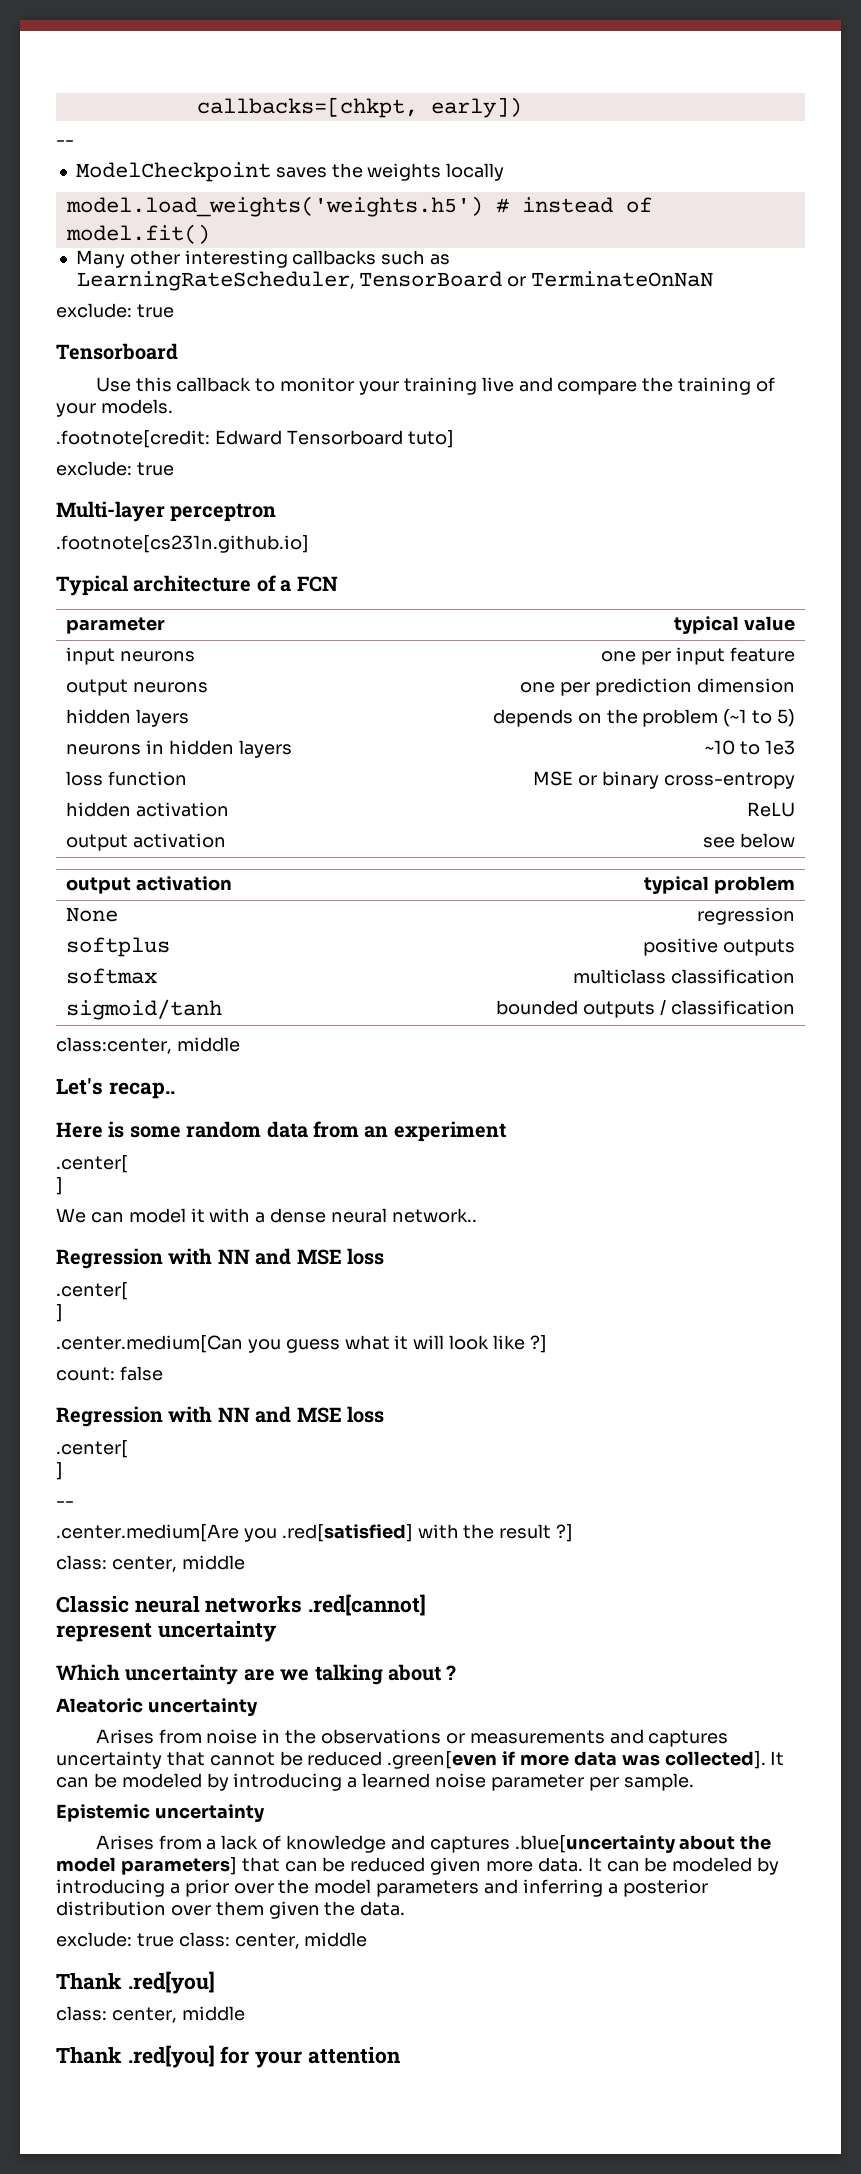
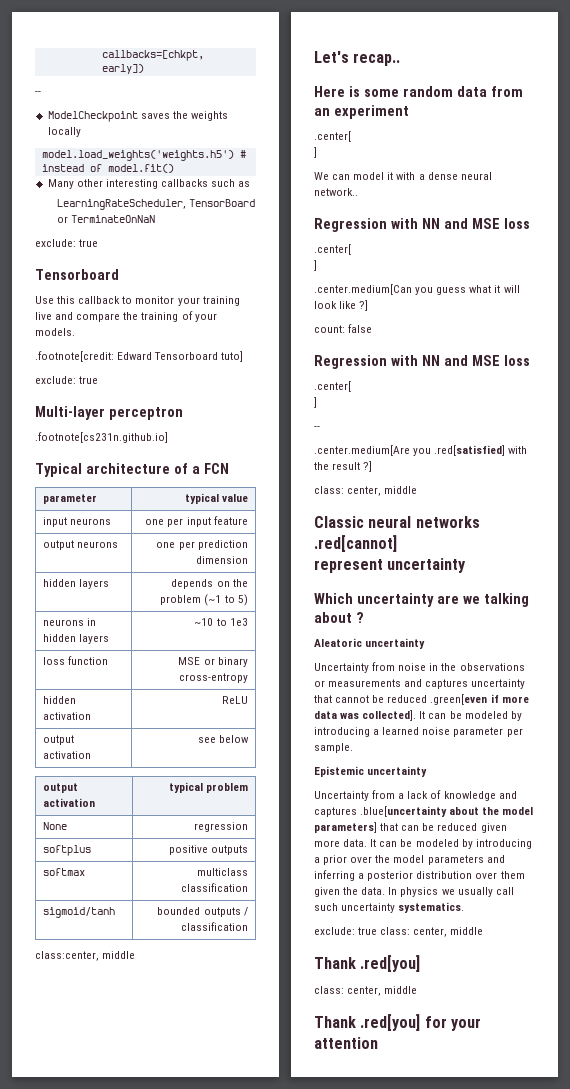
[95,1729,154,1744] Arises -> [314,663,369,673] Uncertainty
[95,1835,154,1850] Arises -> [314,791,369,801] Uncertainty
(406, 1908) none -> [388,887,514,897] [314,902,465,913] In physics we usually call such uncertainty systematics.

